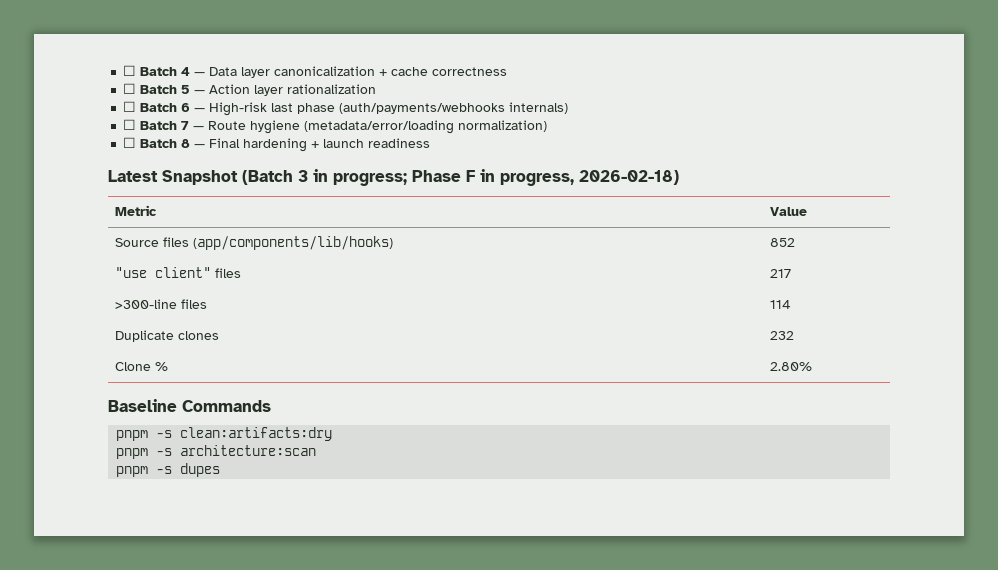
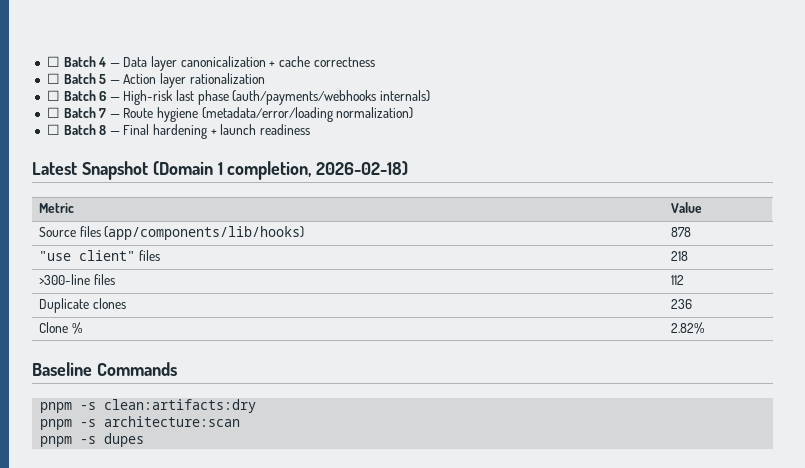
[242,169,574,186] (Batch 3 in progress; Phase F in progress, -> [152,161,312,180] (Domain 1 completion,
[769,238,795,247] 852 -> [670,227,691,237] 878
[769,269,791,278] 217 -> [670,251,688,261] 218
[769,300,791,309] 114 -> [670,275,684,285] 112
[769,331,794,340] 232 -> [670,299,692,309] 236
[769,362,812,371] 2.80% -> [670,322,704,334] 2.82%

